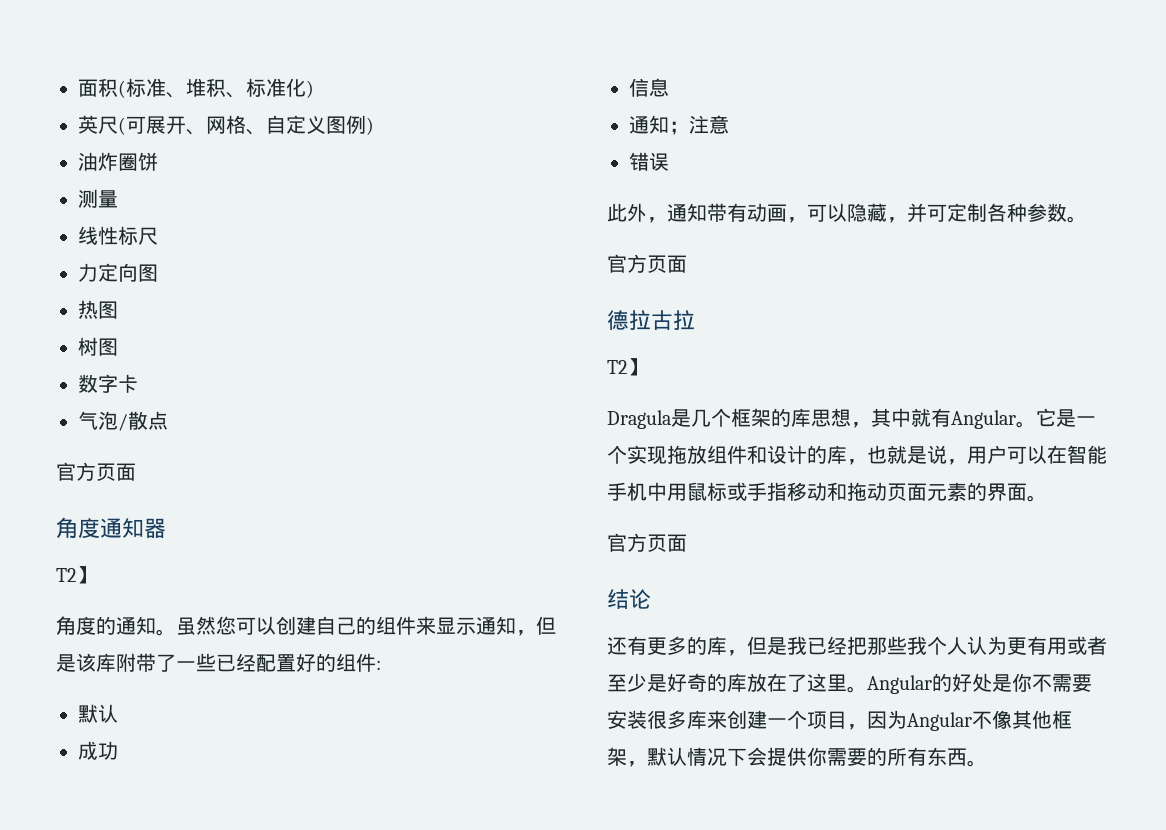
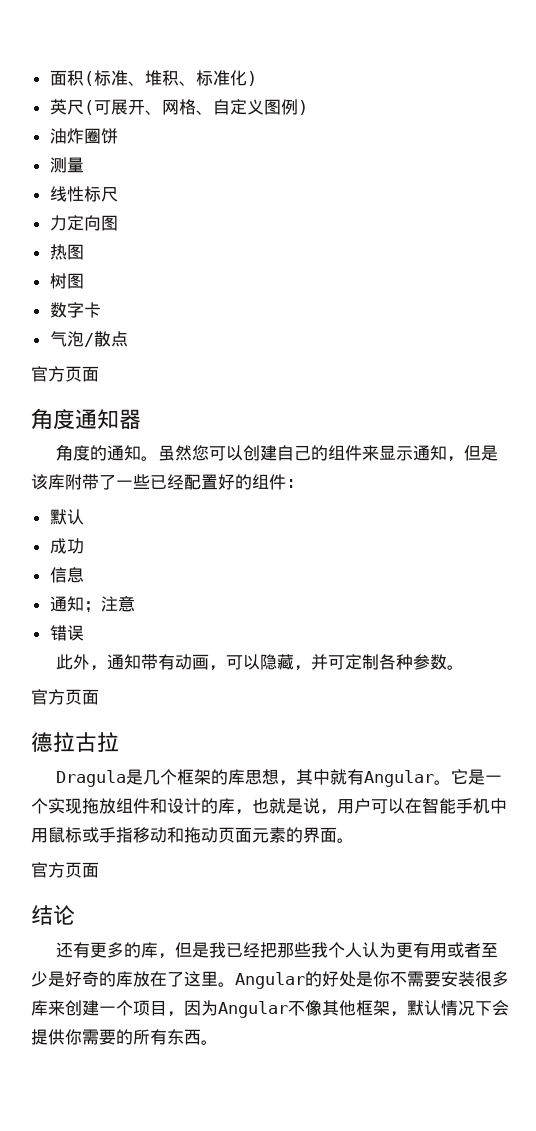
[56,566,96,584] // T2】 -> (141, 419) none
[607,358,647,376] // T2】 -> (119, 742) none

